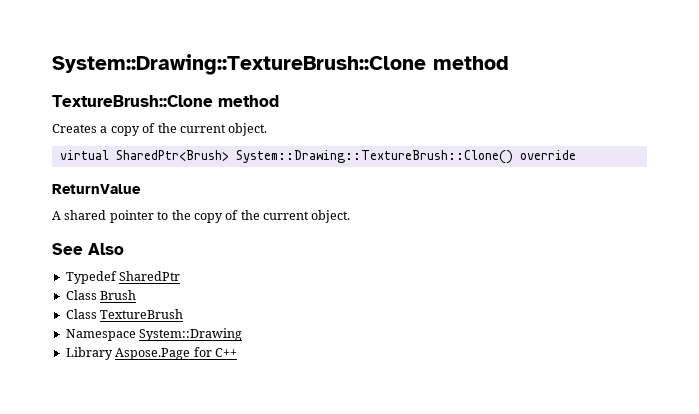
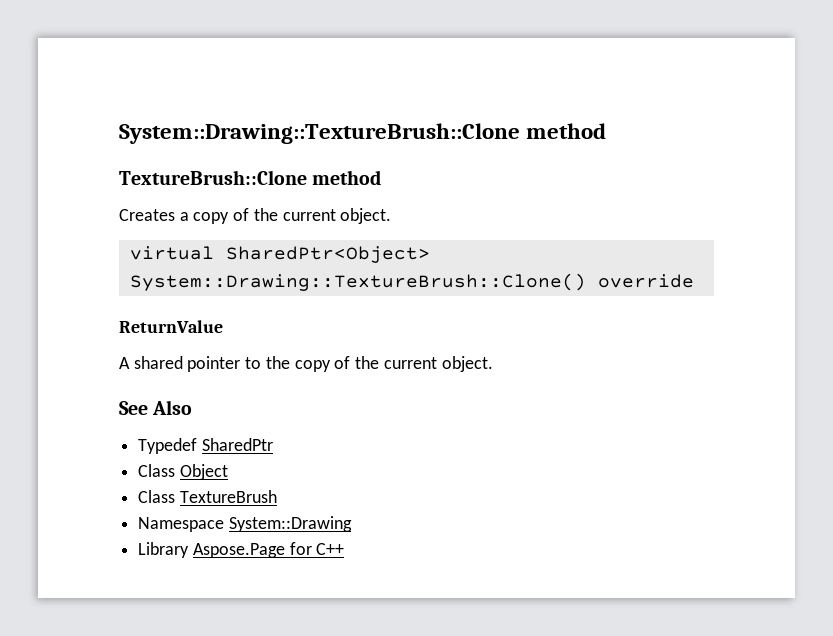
[115,150,229,161] SharedPtr<Brush> -> [225,246,430,263] SharedPtr<Object>
[100,290,137,300] Brush -> [179,464,228,480] Object

